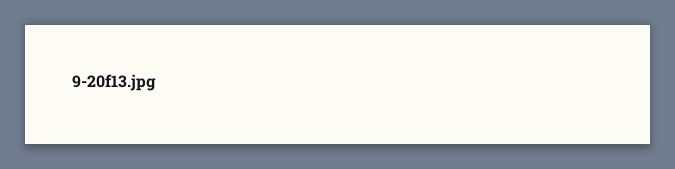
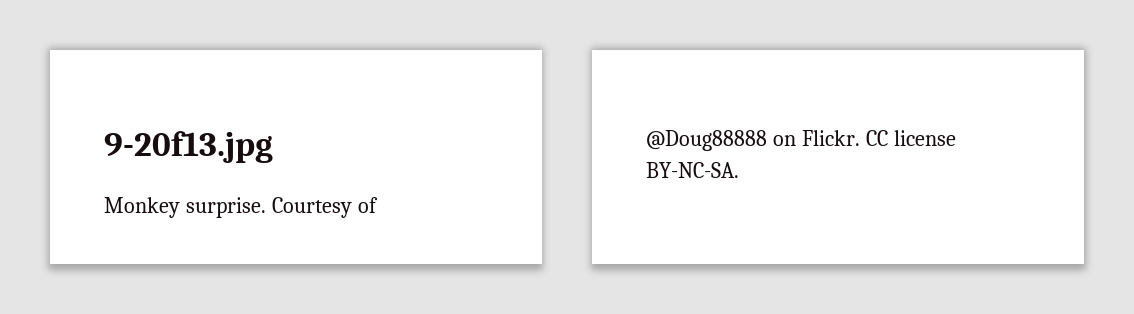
(156, 82) none -> [104,197,378,218] [646,130,956,151] [646,162,739,178] // Monkey surprise. Courtesy of @Doug88888 on Flickr. CC license BY-NC-SA.

